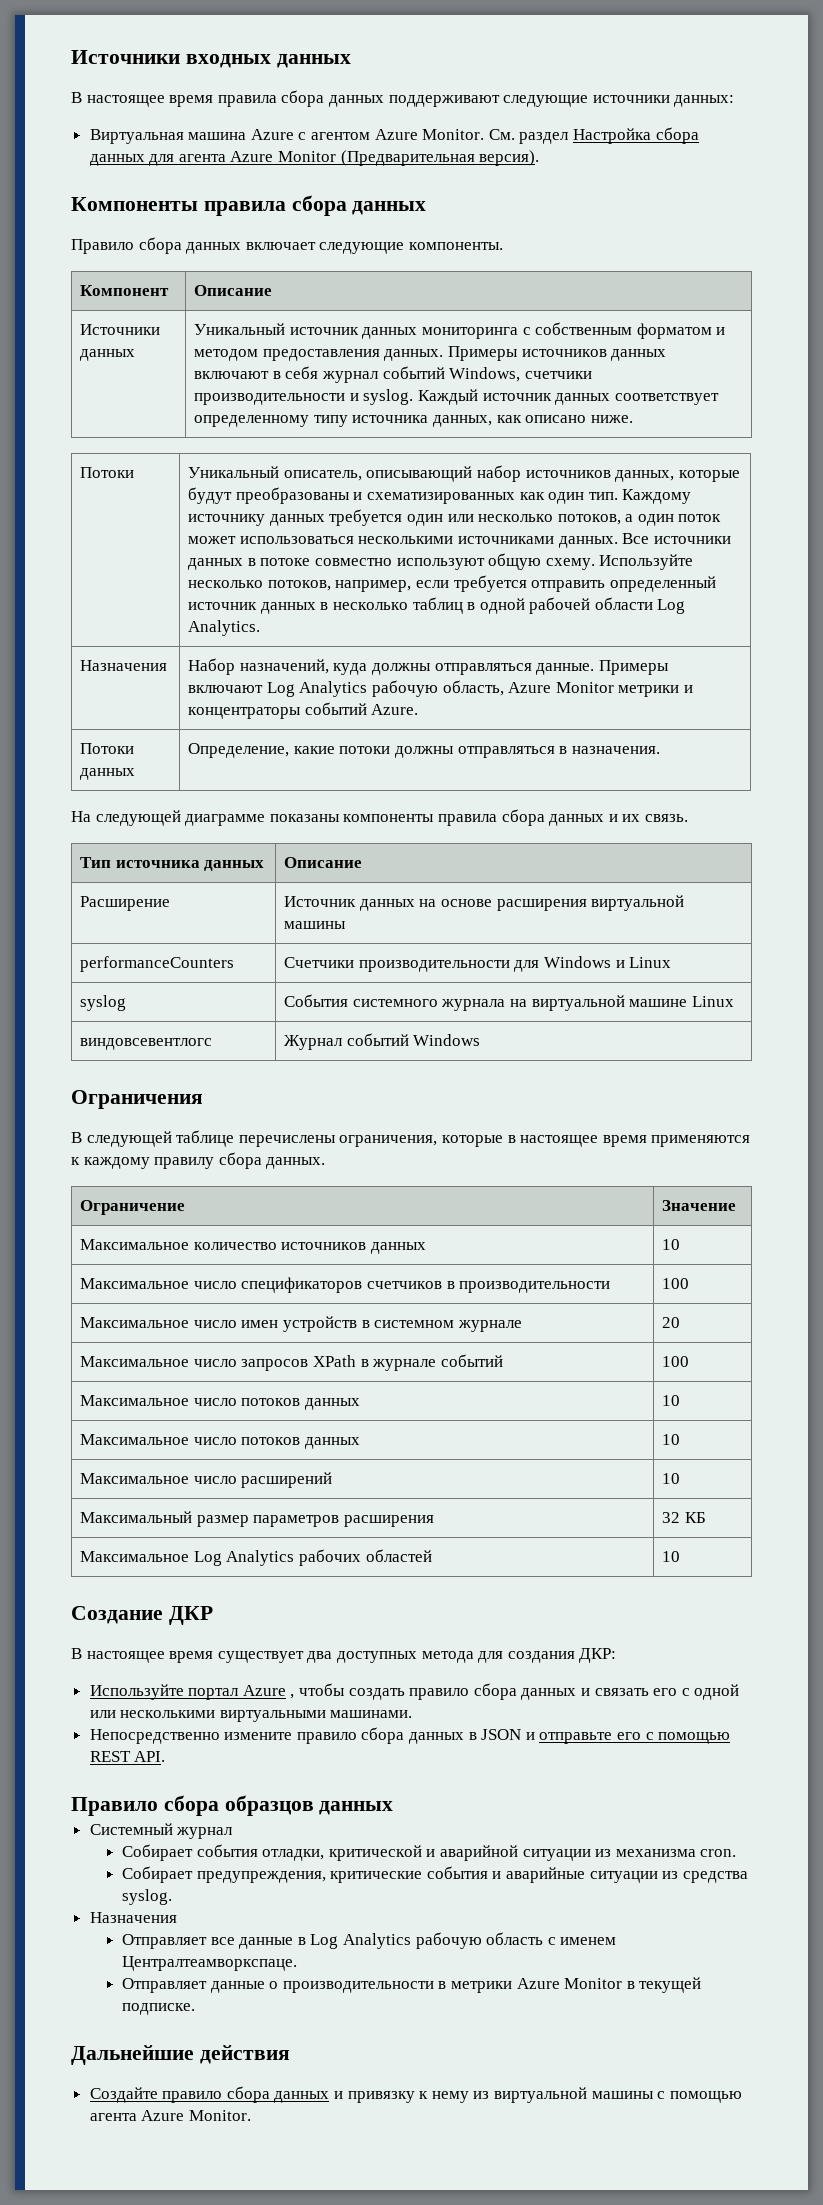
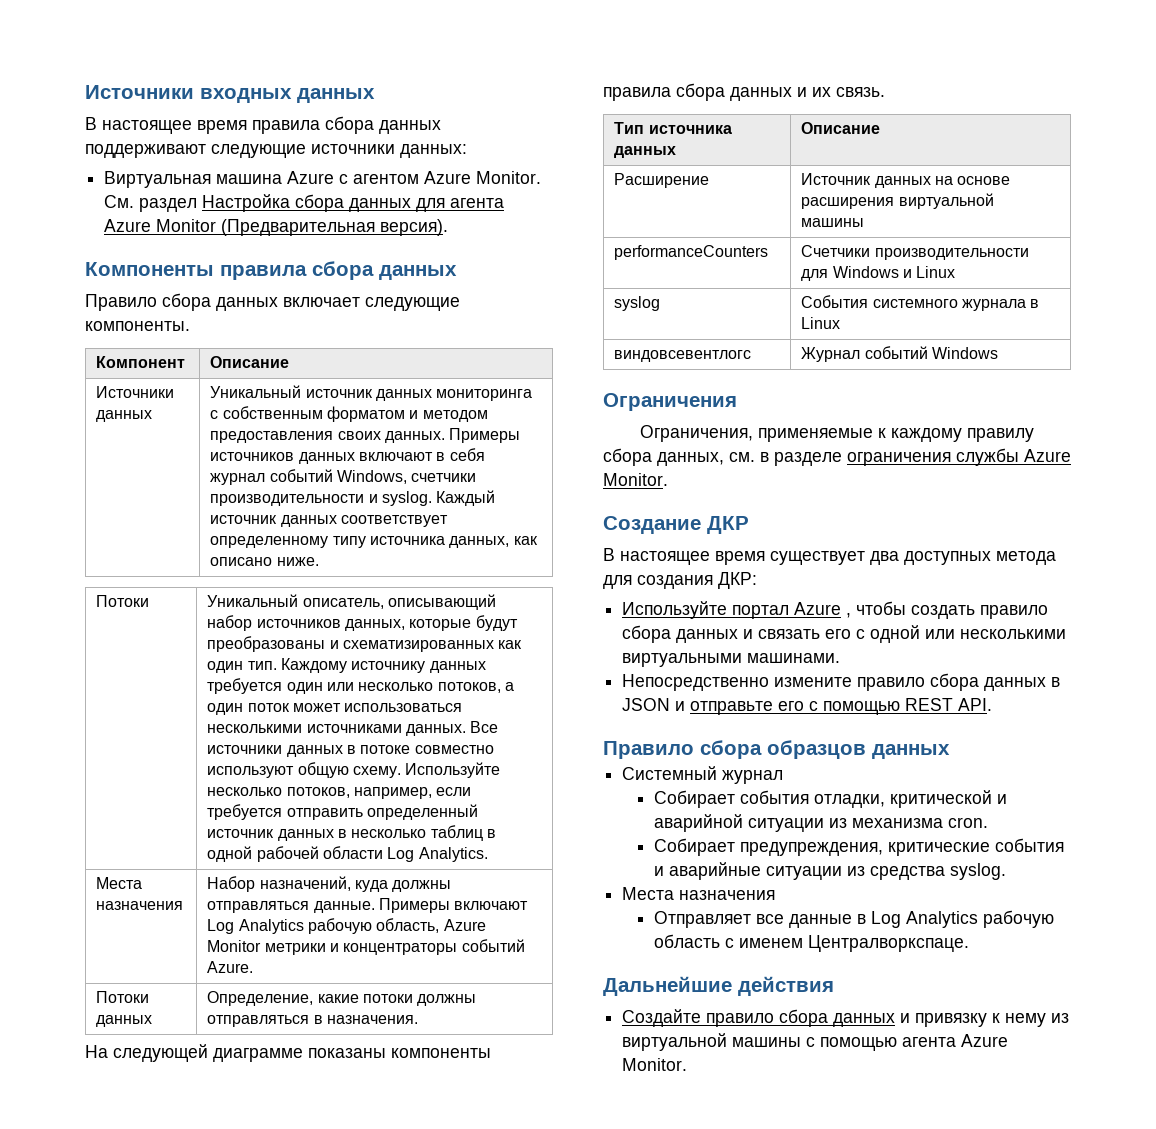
(380, 355) none -> [337,431,381,440] своих
[80,660,168,671] Назначения -> [96,877,143,889] [96,901,184,910] Места назначения
[509,995,688,1011] на виртуальной машине -> [1030,299,1040,308] в
[71,1130,751,1147] [71,1152,326,1169] [80,1200,186,1215] [662,1200,737,1211] [80,1239,426,1254] [662,1239,681,1250] [80,1277,611,1293] [662,1278,690,1289] [80,1316,522,1332] [662,1317,681,1328] [80,1354,503,1371] [662,1356,690,1367] [80,1395,360,1410] [662,1395,681,1406] [80,1434,360,1449] [662,1434,681,1445] [80,1472,333,1488] [662,1473,681,1484] [80,1511,434,1527] [662,1512,706,1523] [80,1549,432,1566] [662,1551,681,1562] В следующей таблице перечислены ограничения, которые в настоящее время применяются к каждому правилу сбора данных. // Ограничение | Значение // Максимальное количество источников данных | 10 // Максимальное число спецификаторов счетчиков в производительности | 100 // Максимальное число имен устройств в системном журнале | 20 // Максимальное число запросов XPath в журнале событий | 100 // Максимальное число потоков данных | 10 // Максимальное число потоков данных | 10 // Максимальное число расширений | 10 // Максимальный размер параметров расширения | 32 КБ // Максимальное Log Analytics рабочих областей | 10 -> [640,425,1035,442] [603,448,1071,466] [603,473,668,486] Ограничения, применяемые к каждому правилу сбора данных, см. в разделе ограничения службы Azure Monitor.
[89,1912,177,1923] Назначения -> [622,887,776,900] Места назначения
[122,1956,298,1971] [122,1977,702,1993] [122,2003,196,2015] Централтеамворкспаце. // Отправляет данные о производительности в метрики Azure Monitor в текущей подписке. -> [807,935,969,952] Централворкспаце.

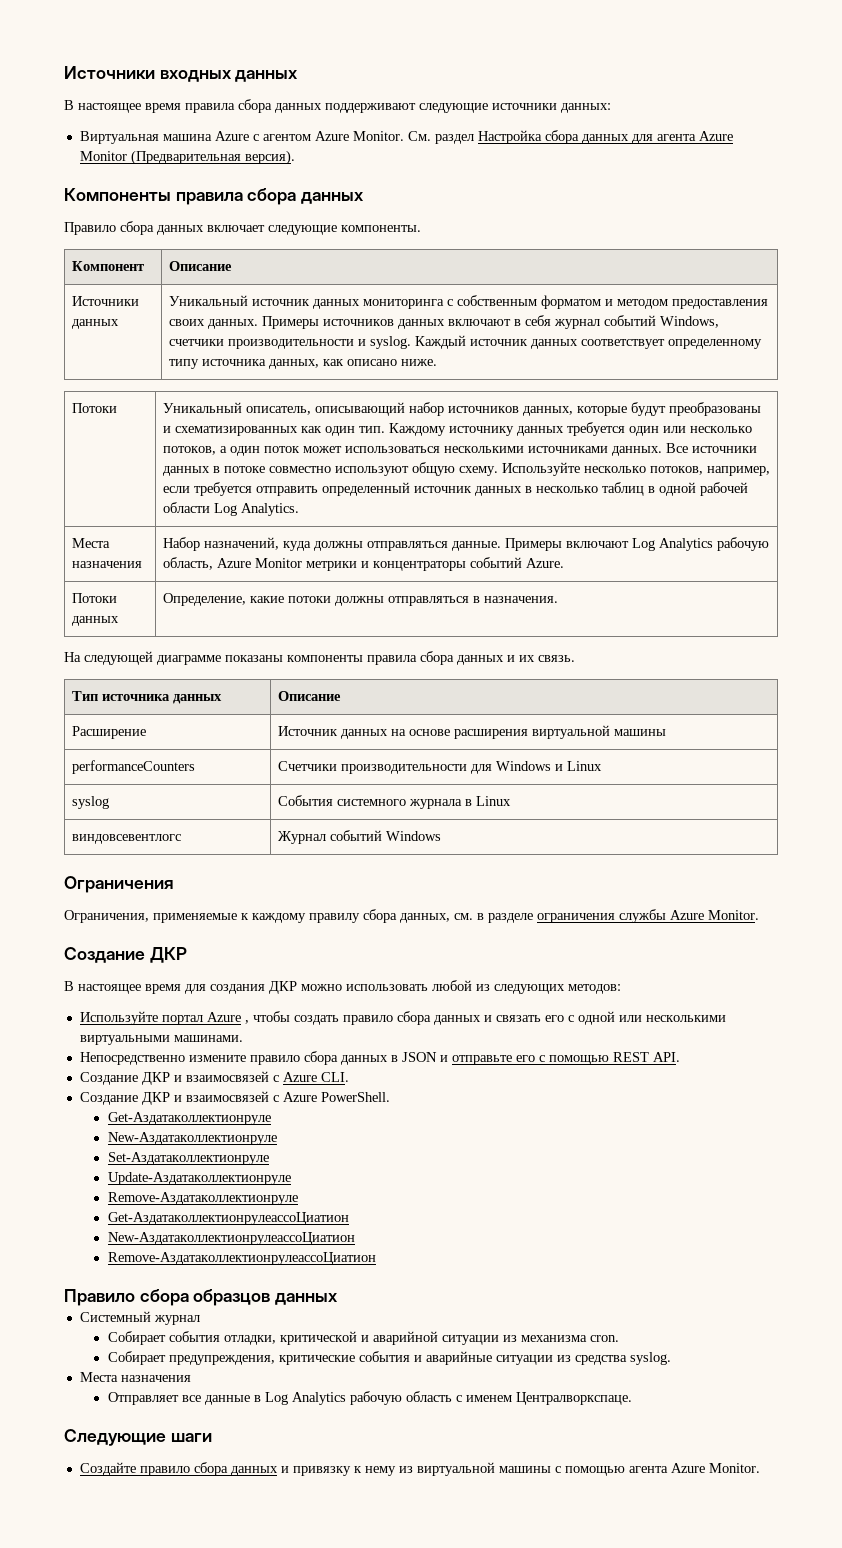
[770,551,1056,565] [603,572,757,589] существует два доступных метода для создания ДКР: -> [185,980,621,994] для создания ДКР можно использовать любой из следующих методов:
(993, 704) none -> [79,1071,349,1085] [79,1091,390,1105] [107,1112,271,1125] [107,1132,277,1145] [107,1152,269,1165] [107,1172,291,1185] [107,1192,298,1205] [107,1212,349,1225] [107,1232,355,1245] [107,1252,376,1265] // Создание ДКР и взаимосвязей с Azure CLI. // Создание ДКР и взаимосвязей с Azure PowerShell. // Get-Аздатаколлектионруле // New-Аздатаколлектионруле // Set-Аздатаколлектионруле // Update-Аздатаколлектионруле // Remove-Аздатаколлектионруле // Get-АздатаколлектионрулеассоЦиатион // New-АздатаколлектионрулеассоЦиатион // Remove-АздатаколлектионрулеассоЦиатион
[603,976,834,996] Дальнейшие действия -> [64,1429,212,1446] Следующие шаги

